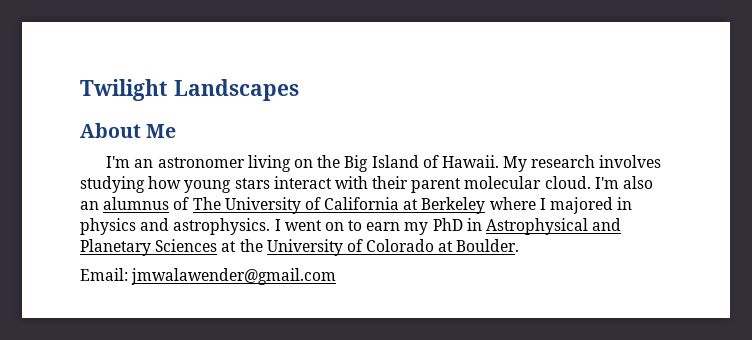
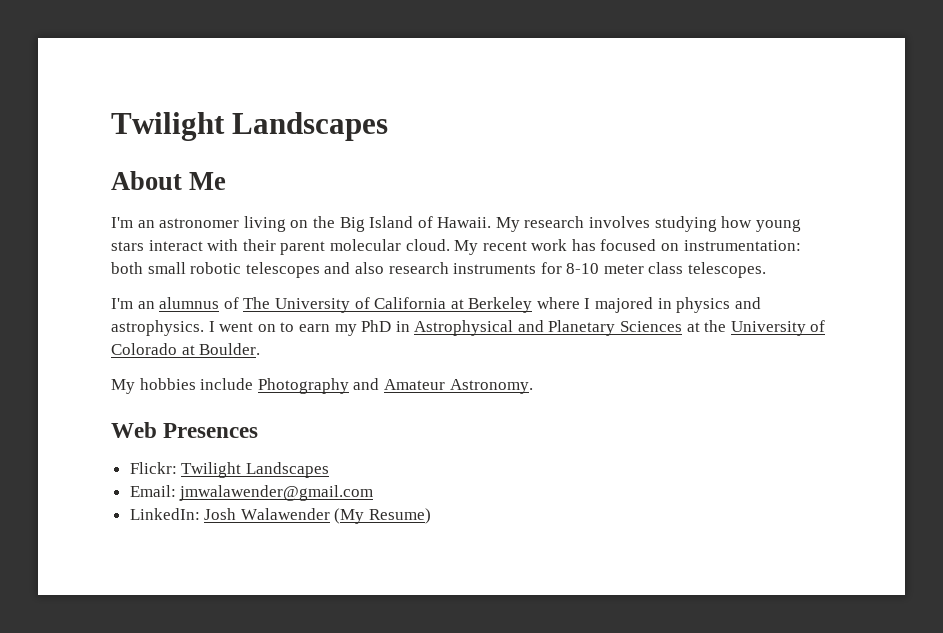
[594,176,654,189] I'm also -> [454,239,801,255] [111,262,767,278] [111,298,133,309] My recent work has focused on instrumentation: both small robotic telescopes and also research instruments for 8-10 meter class telescopes. // I'm
[80,268,337,285] Email: jmwalawender@gmail.com -> [111,378,533,394] [111,422,259,438] [129,462,329,478] [129,485,374,501] [129,508,432,524] My hobbies include Photography and Amateur Astronomy. // Web Presences // Flickr: Twilight Landscapes // Email: jmwalawender@gmail.com // LinkedIn: Josh Walawender (My Resume)

